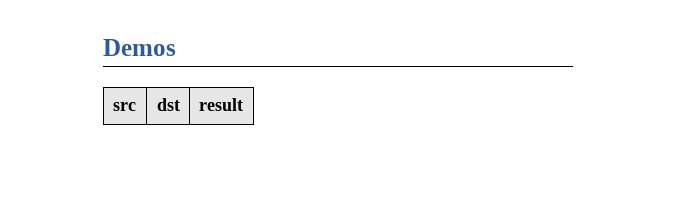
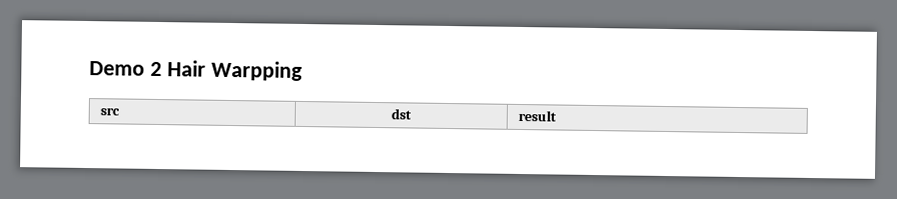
[103,39,176,56] Demos -> [89,60,303,81] Demo 2 Hair Warpping

